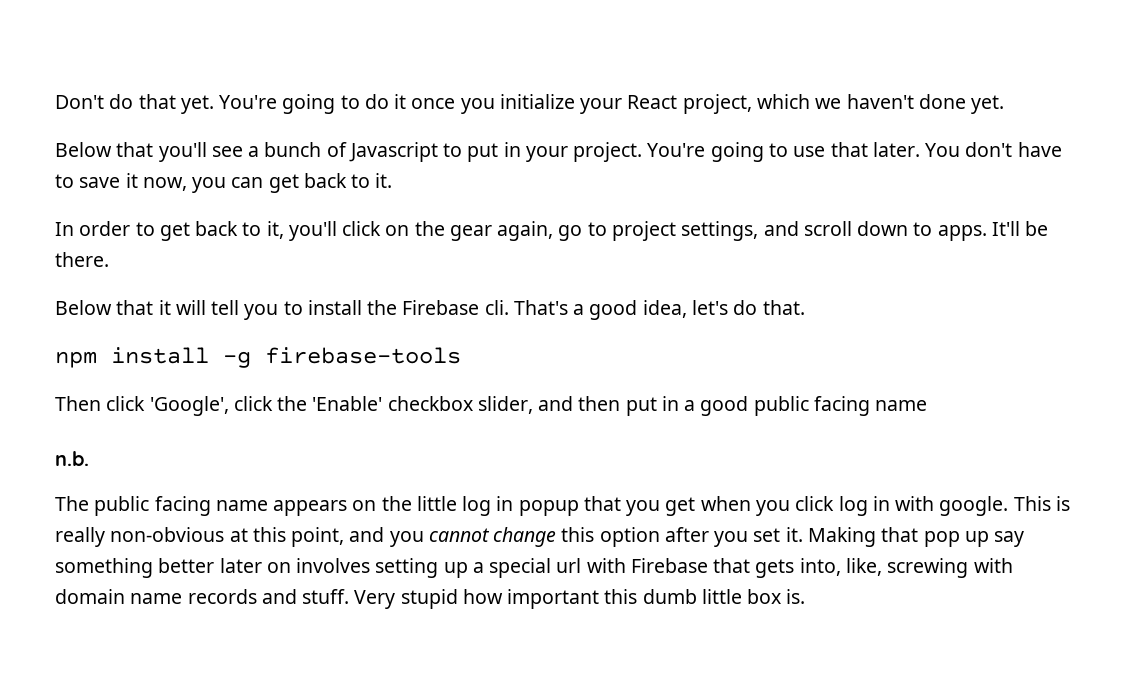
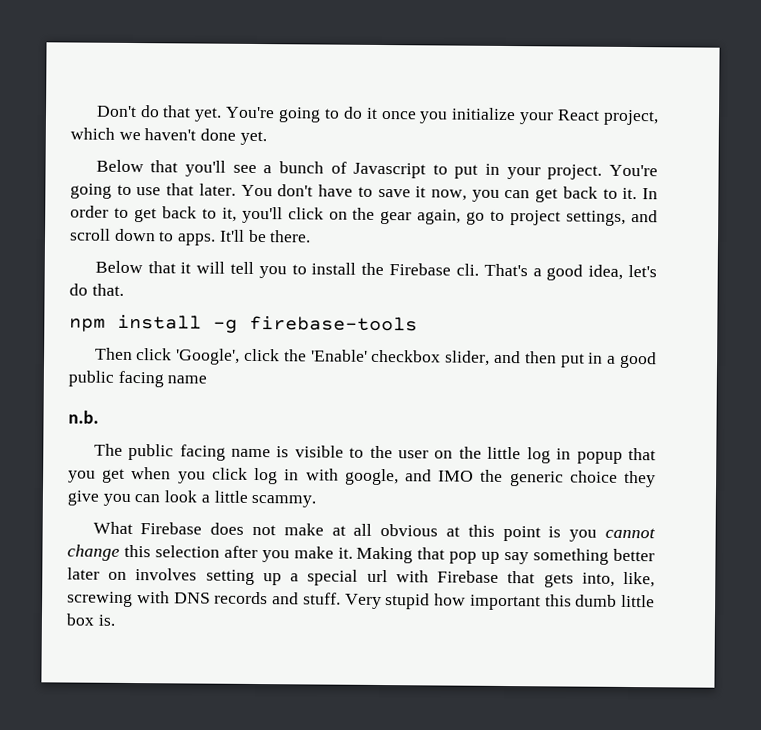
(393, 180) // -> (638, 193) none
[273,500,348,516] appears -> [276,445,430,459] is visible to the user
[939,496,1070,516] [55,527,385,547] google. This is really non-obvious at this point, and -> [344,468,657,488] [67,490,317,508] [92,521,562,542] google, and IMO the generic choice they give you can look a little scammy. // What Firebase does not make at all obvious at this point is
[599,527,660,547] option -> [154,545,220,558] selection
[753,528,781,542] set -> [293,546,334,559] make
[55,589,183,604] domain name -> [173,592,211,604] DNS

